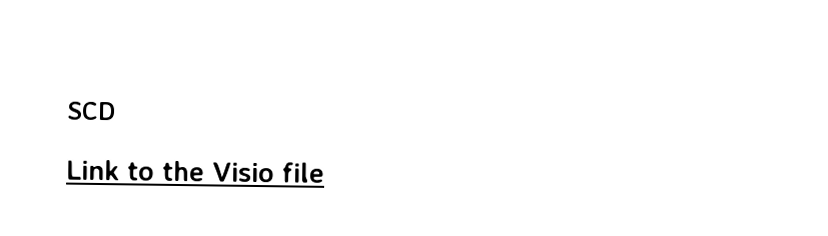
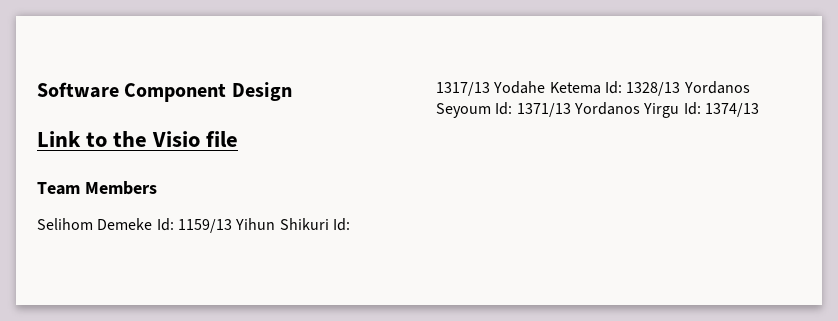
[66,101,116,121] SCD -> [37,82,292,102] Software Component Design
(325, 172) none -> [37,181,157,195] [37,218,350,233] [436,81,750,96] [436,102,759,118] // Team Members // Selihom Demeke Id: 1159/13 Yihun Shikuri Id: 1317/13 Yodahe Ketema Id: 1328/13 Yordanos Seyoum Id: 1371/13 Yordanos Yirgu Id: 1374/13

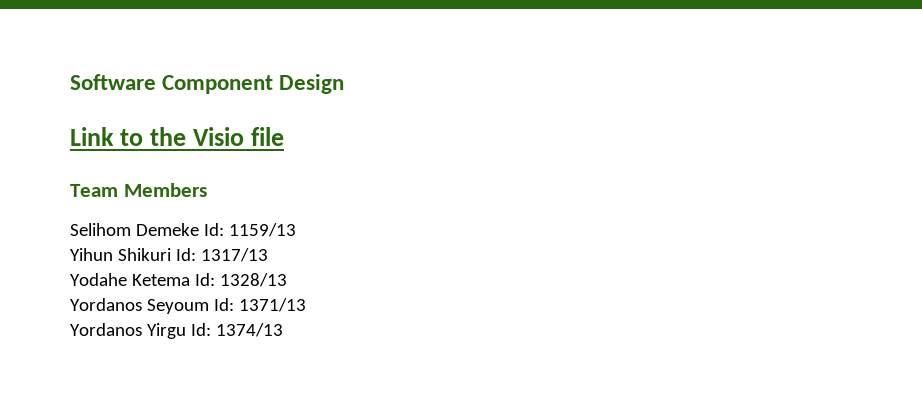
(232, 226) none -> (296, 230) //
(490, 89) none -> (268, 255) //
(681, 89) none -> (287, 280) //
(571, 110) none -> (306, 305) //

